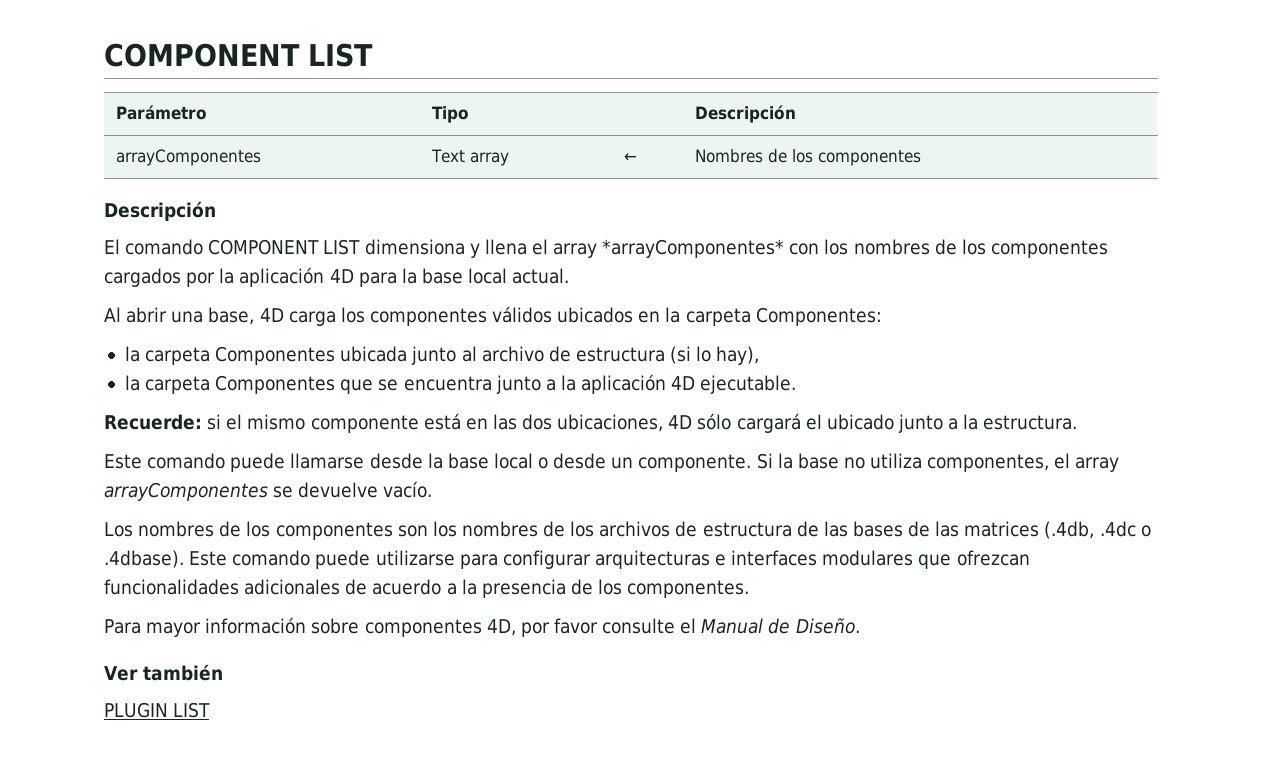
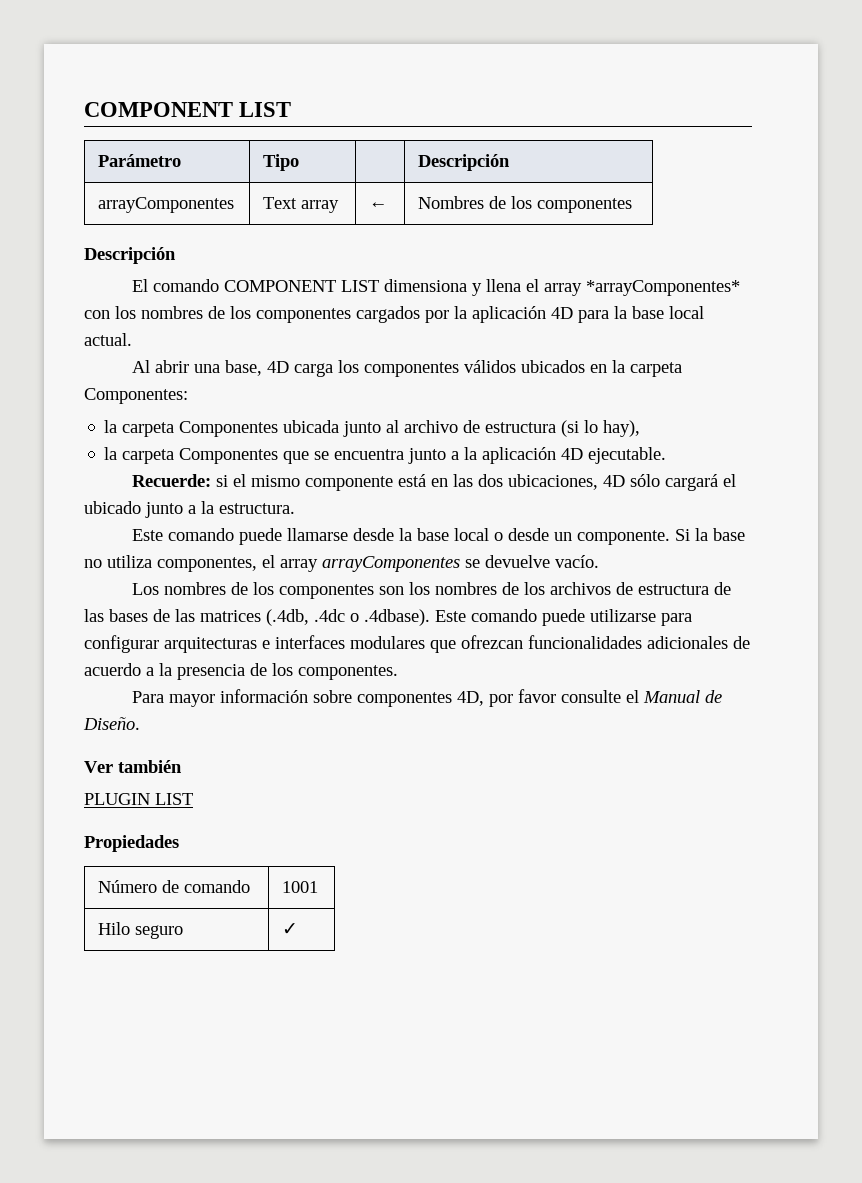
(211, 710) none -> [84,835,179,852] [98,880,251,893] [282,881,319,893] [98,922,184,939] [282,923,299,935] // Propiedades // Número de comando | 1001 // Hilo seguro | ✓

